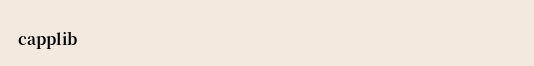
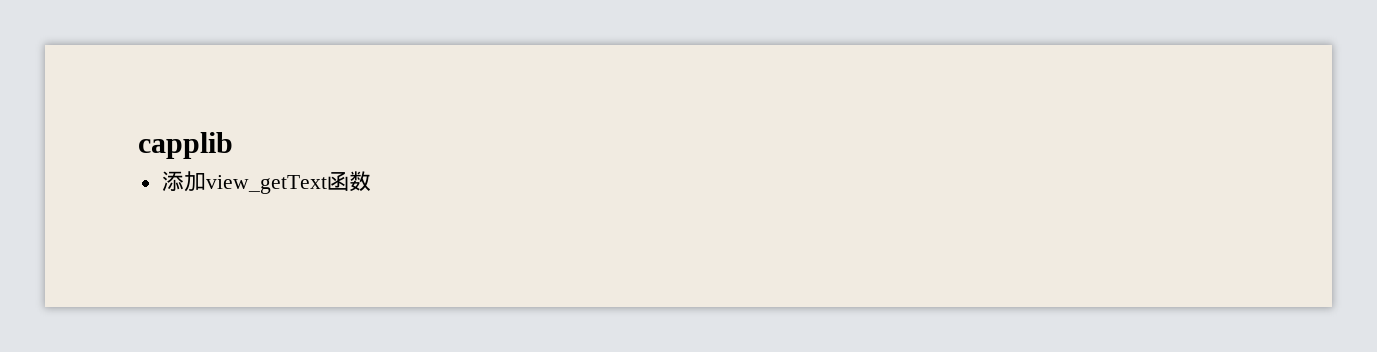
(77, 40) none -> [161,171,371,194] // 添加view_getText函数

